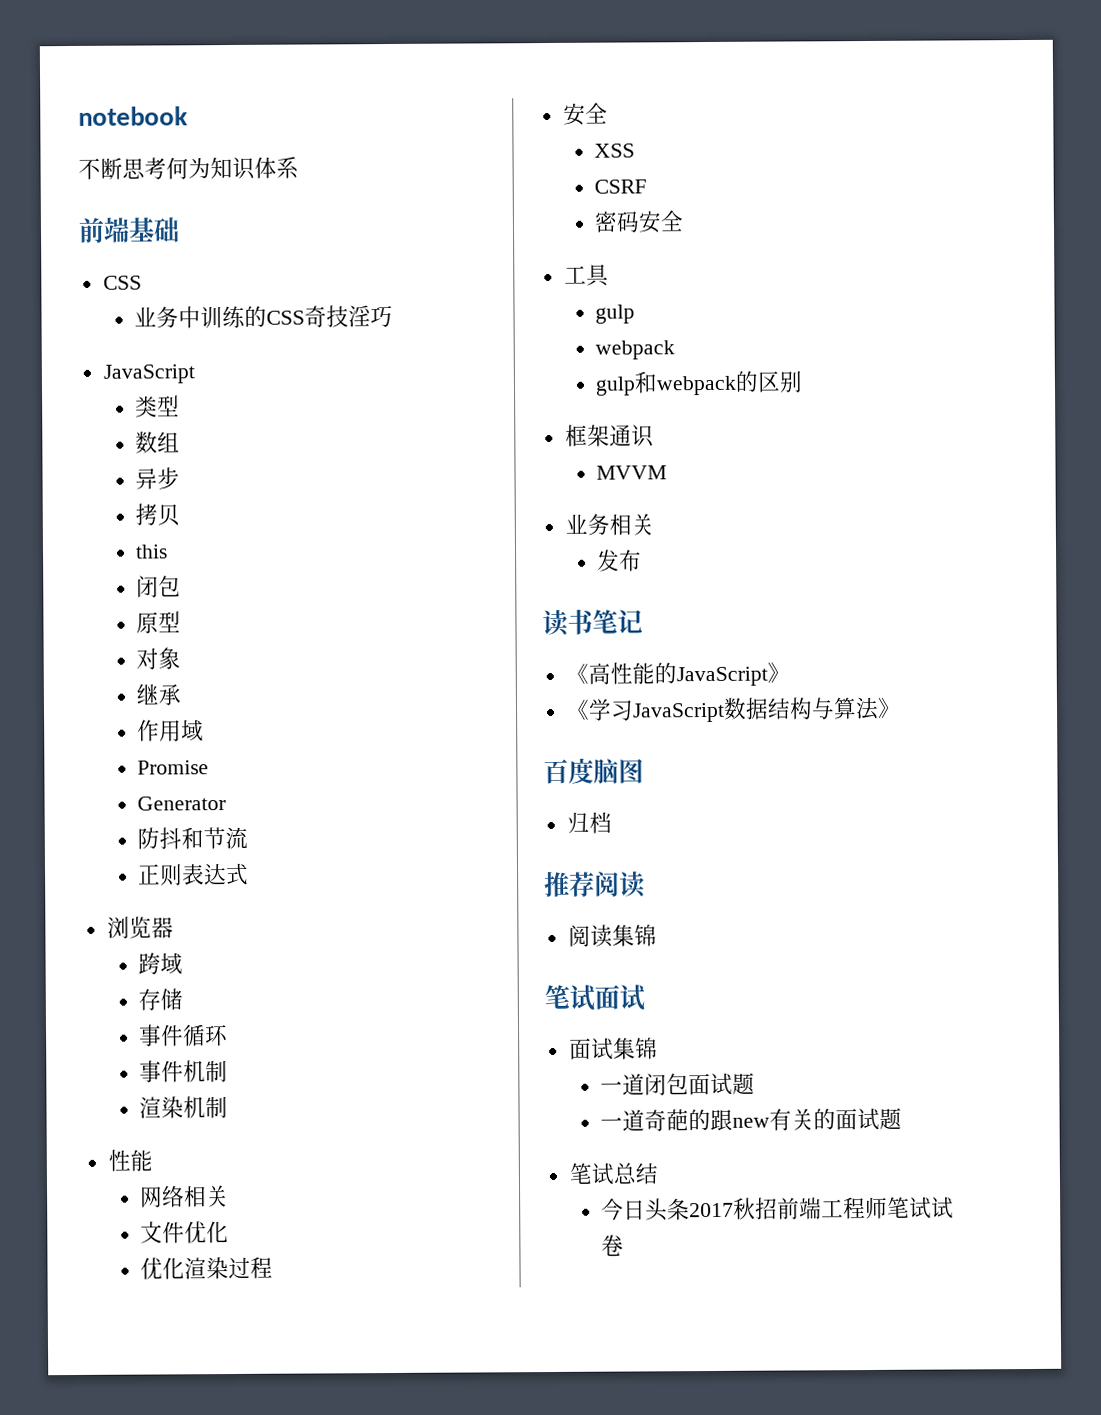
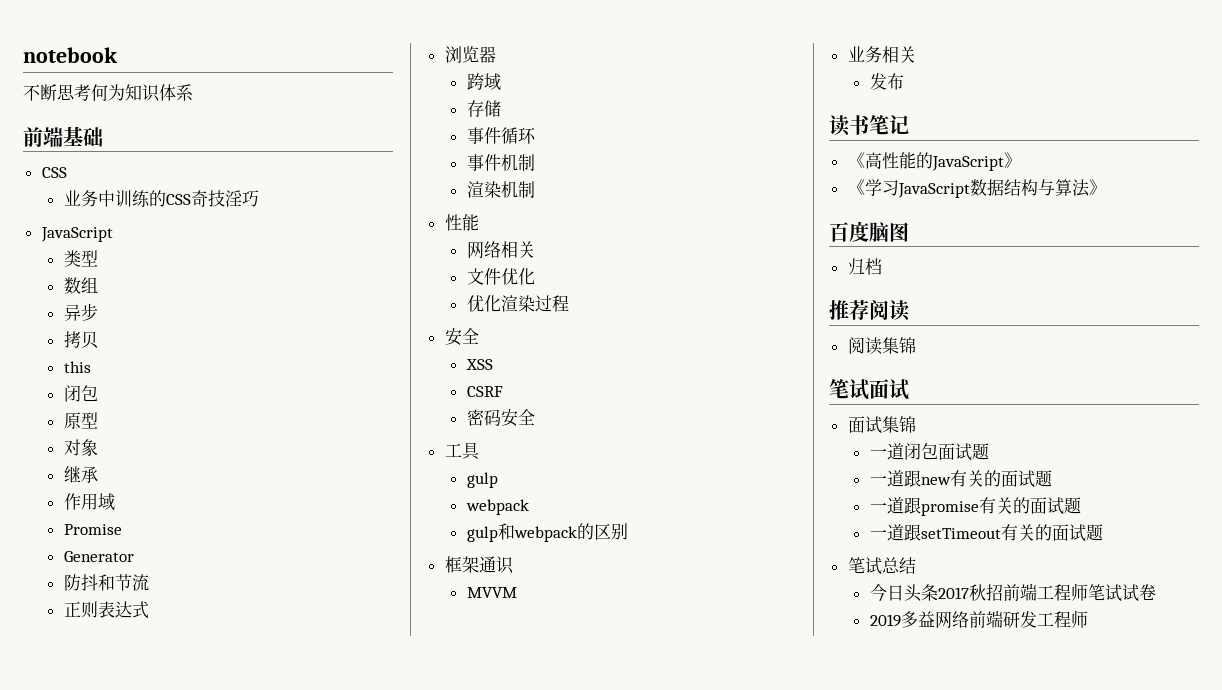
[643,1109,711,1132] 奇葩的 -> (904, 478) none
(902, 1118) none -> [869,497,1081,516] [869,524,1103,542] // 一道跟promise有关的面试题 // 一道跟setTimeout有关的面试题
(624, 1245) none -> [869,610,1088,629] // 2019多益网络前端研发工程师

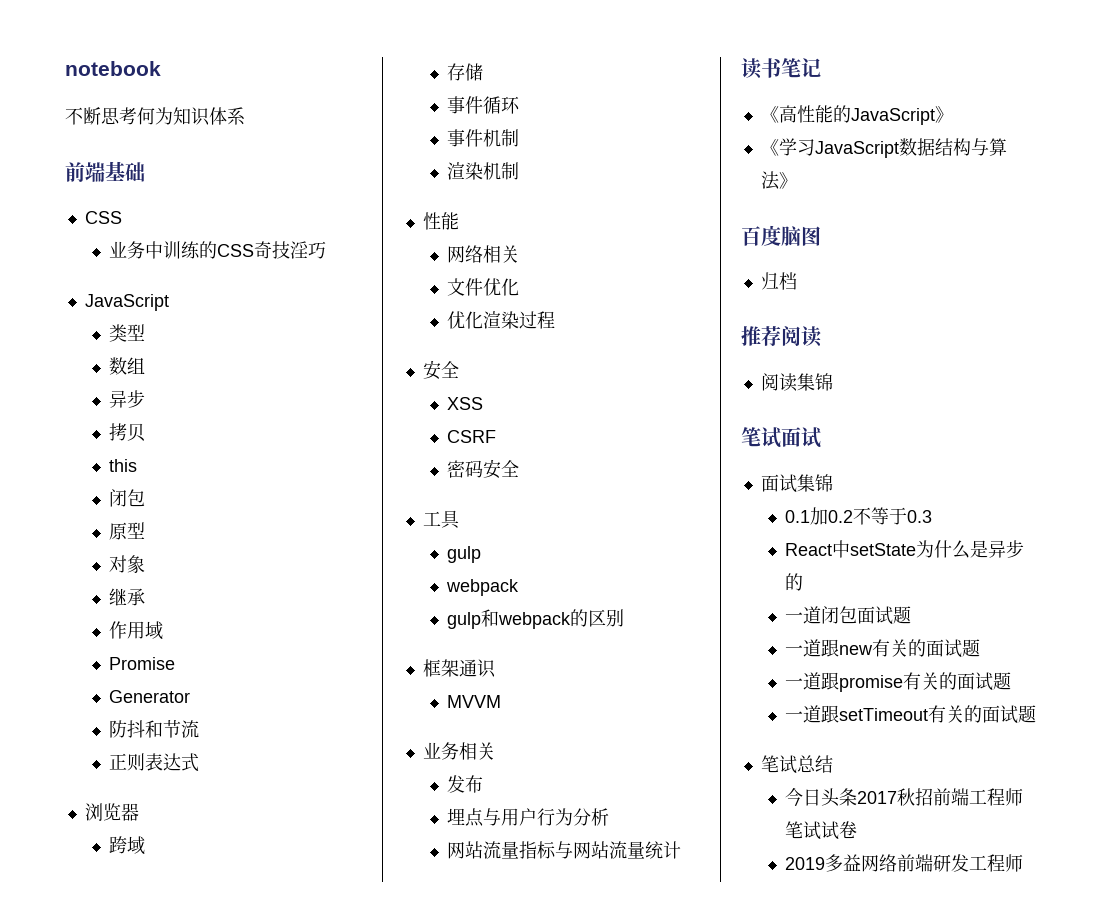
(904, 81) none -> [447,808,610,827] [447,841,682,859] // 埋点与用户行为分析 // 网站流量指标与网站流量统计
(916, 424) none -> [785,507,933,525] [785,540,1025,559] [785,573,804,591] // 0.1加0.2不等于0.3 // React中setState为什么是异步的

